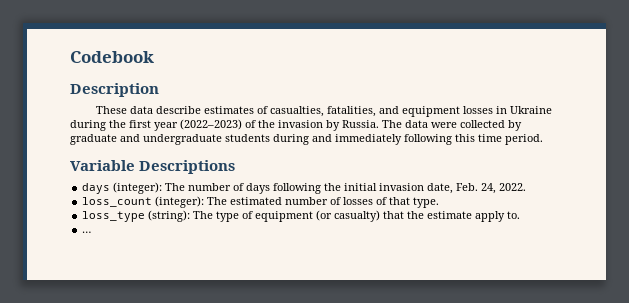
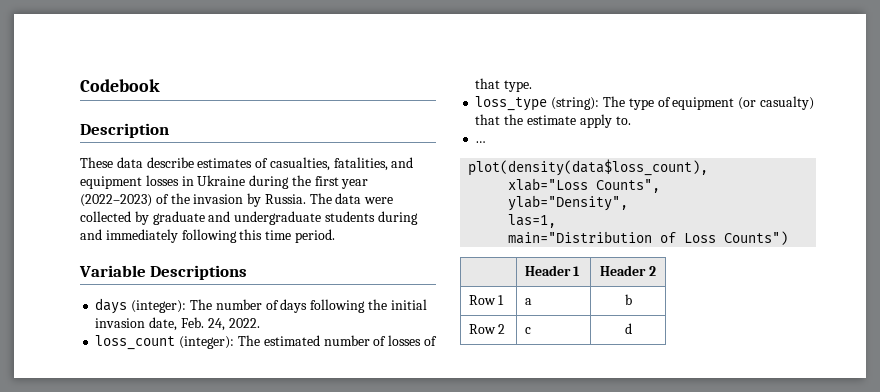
(92, 232) none -> [468,159,709,176] [508,178,661,193] [508,195,629,211] [508,214,557,228] [508,231,789,245] [524,265,581,276] [600,265,656,276] [468,295,505,305] [524,298,532,305] [624,294,632,305] [468,324,506,334] [524,327,531,334] [624,323,632,334] // plot(density(data$loss_count), // xlab="Loss Counts", // ylab="Density", // las=1, // main="Distribution of Loss Counts") // | Header 1 | Header 2 // Row 1 | a | b // Row 2 | c | d

